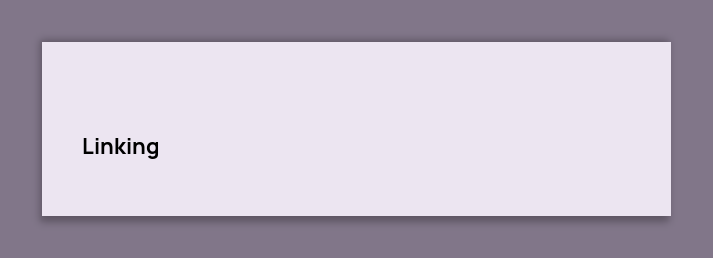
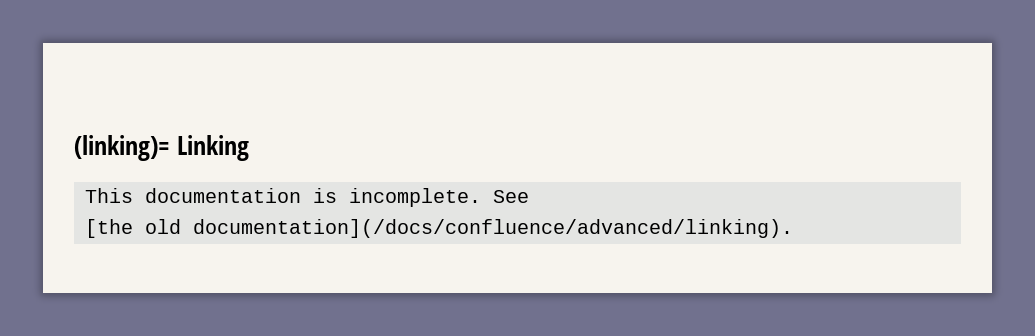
(82, 148) none -> [74,135,170,161] (linking)=
(160, 148) none -> [85,188,530,207] [85,219,794,238] // This documentation is incomplete. See // [the old documentation](/docs/confluence/advanced/linking).

